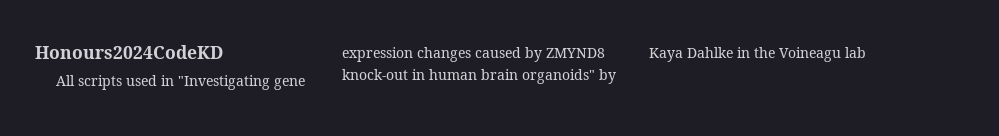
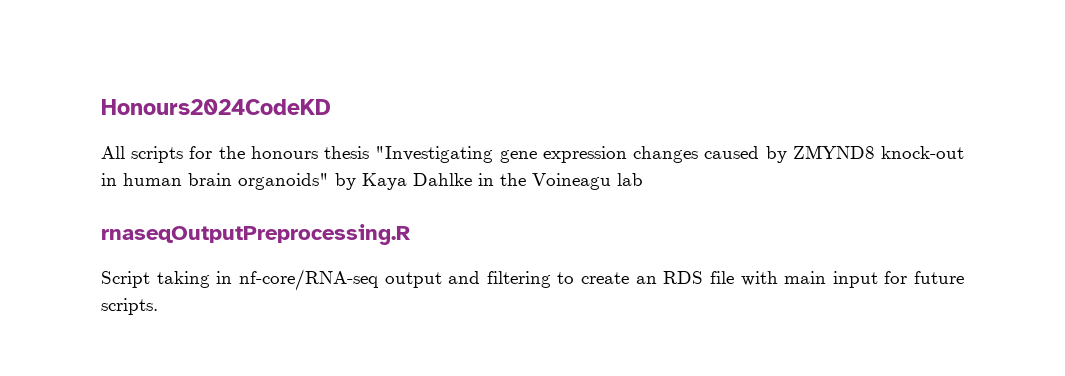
[126,75,175,86] used in -> [189,146,370,159] for the honours thesis
(866, 52) none -> [101,224,411,245] [101,269,964,291] [101,298,158,315] // rnaseqOutputPreprocessing.R // Script taking in nf-core/RNA-seq output and filtering to create an RDS file with main input for future scripts.

